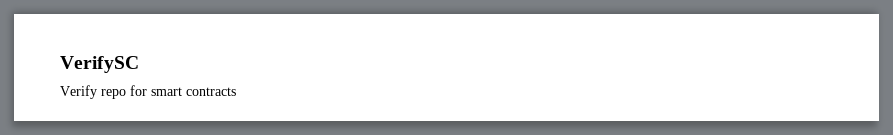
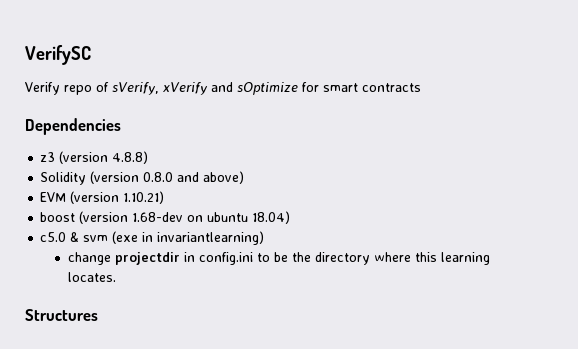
[130,85,236,96] for smart contracts -> [96,82,421,95] [25,118,121,135] [40,151,149,164] [40,171,245,185] [40,191,165,204] [40,211,291,224] [40,231,265,245] [67,252,490,265] [67,272,116,282] [25,309,98,321] of sVerify, xVerify and sOptimize for smart contracts // Dependencies // z3 (version 4.8.8) // Solidity (version 0.8.0 and above) // EVM (version 1.10.21) // boost (version 1.68-dev on ubuntu 18.04) // c5.0 & svm (exe in invariantlearning) // change projectdir in config.ini to be the directory where this learning locates. // Structures

